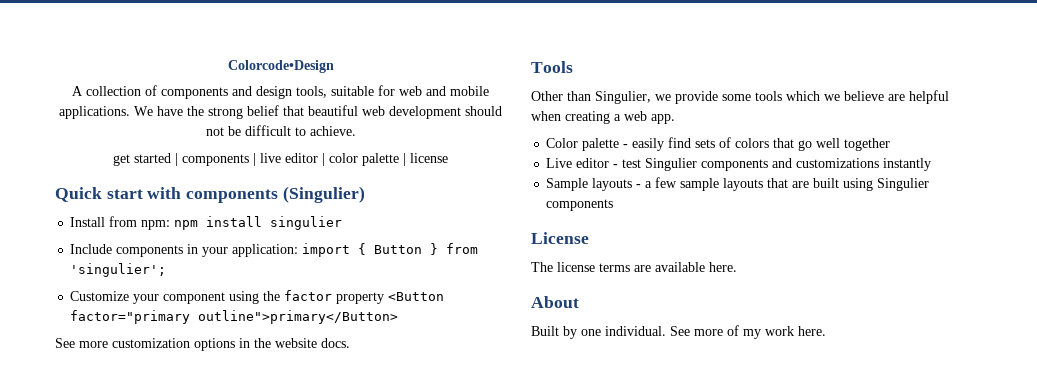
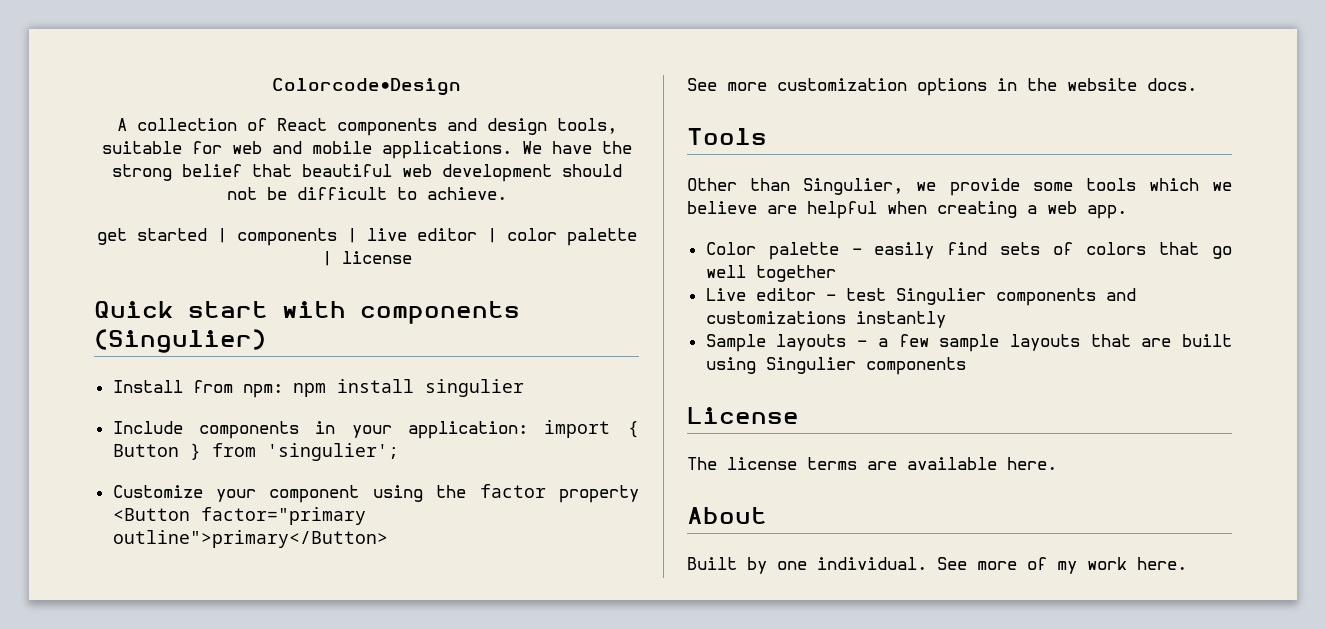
(157, 90) none -> [276,118,327,131] React

